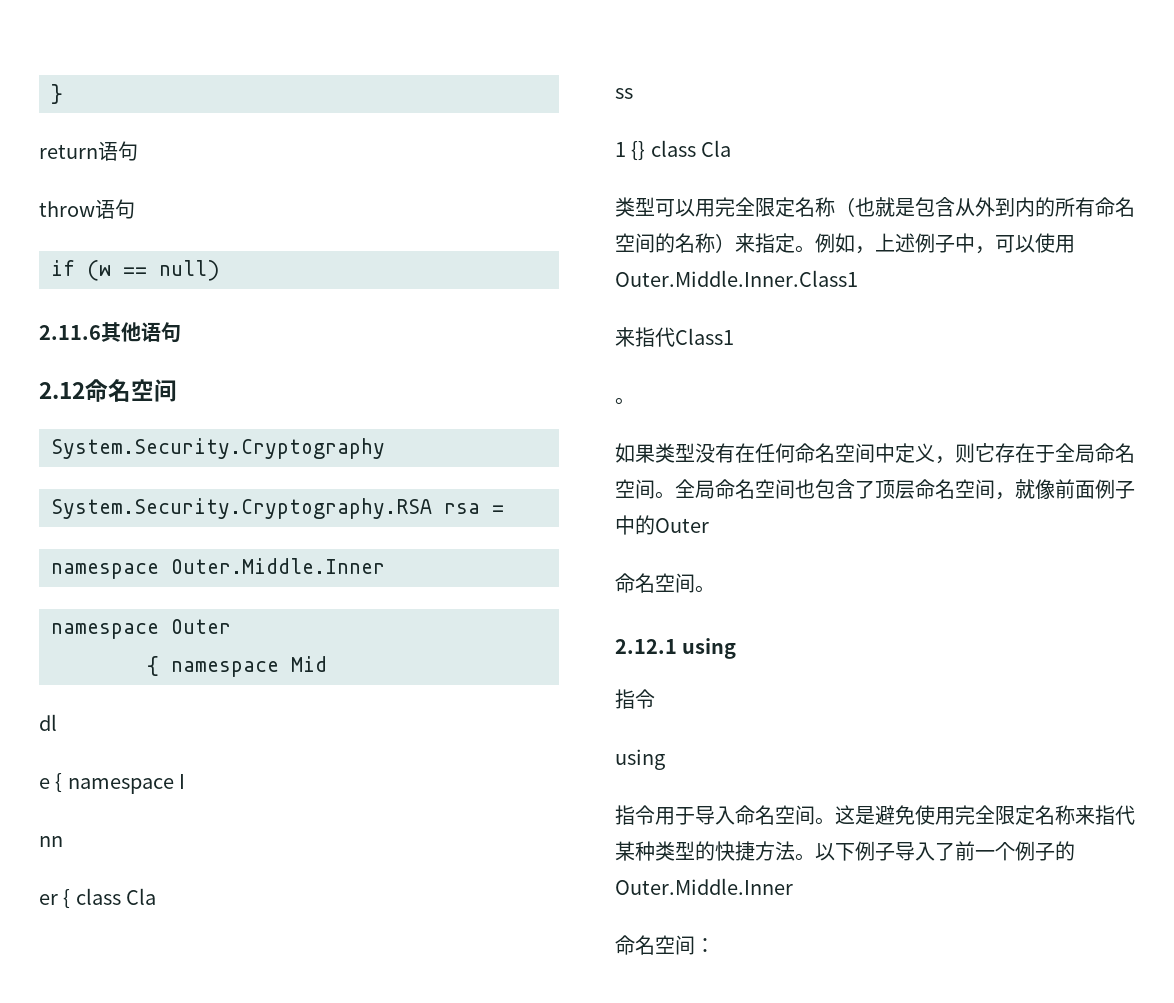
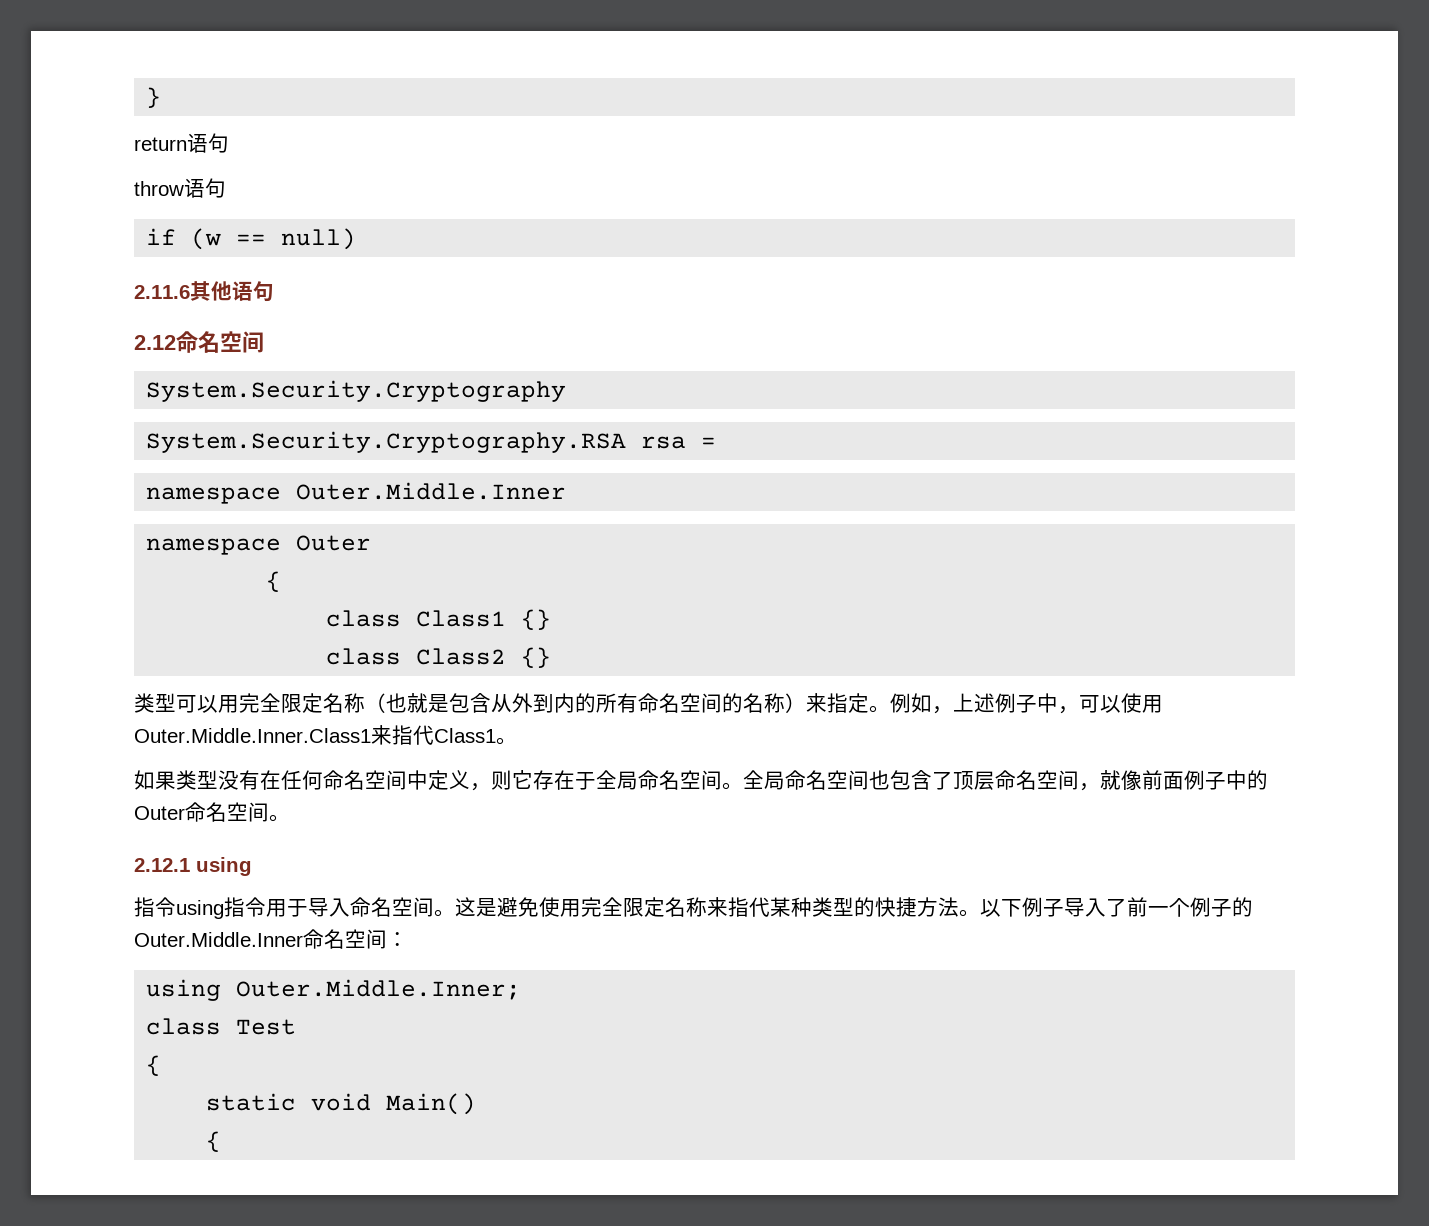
[171,656,327,677] [39,714,57,731] [39,773,186,794] [39,836,63,847] [39,888,157,909] [615,88,633,99] [615,140,732,161] namespace Mid // dl // e { namespace I // nn // er { class Cla // ss // 1 {} class Cla -> [326,609,552,630] [326,647,552,668] // class Class1 {} // class Class2 {}
(858, 278) // -> (371, 735) none
(734, 336) // -> (496, 735) none
(709, 525) // -> (185, 813) none
[615,749,665,770] // using // -> [176,900,224,919] using
(793, 886) // -> (303, 939) none
(715, 945) none -> [146,979,522,1001] [146,1018,297,1035] [146,1055,162,1076] [206,1093,477,1115] [206,1131,222,1152] // using Outer.Middle.Inner; // class Test // { // static void Main() // {

